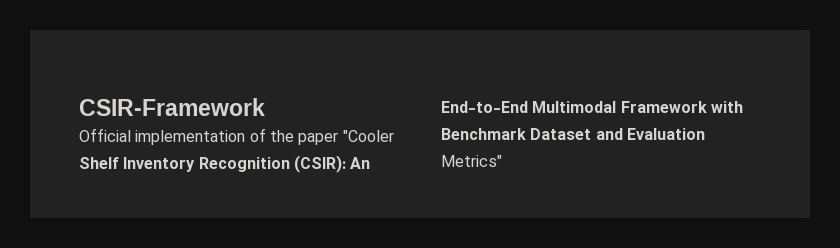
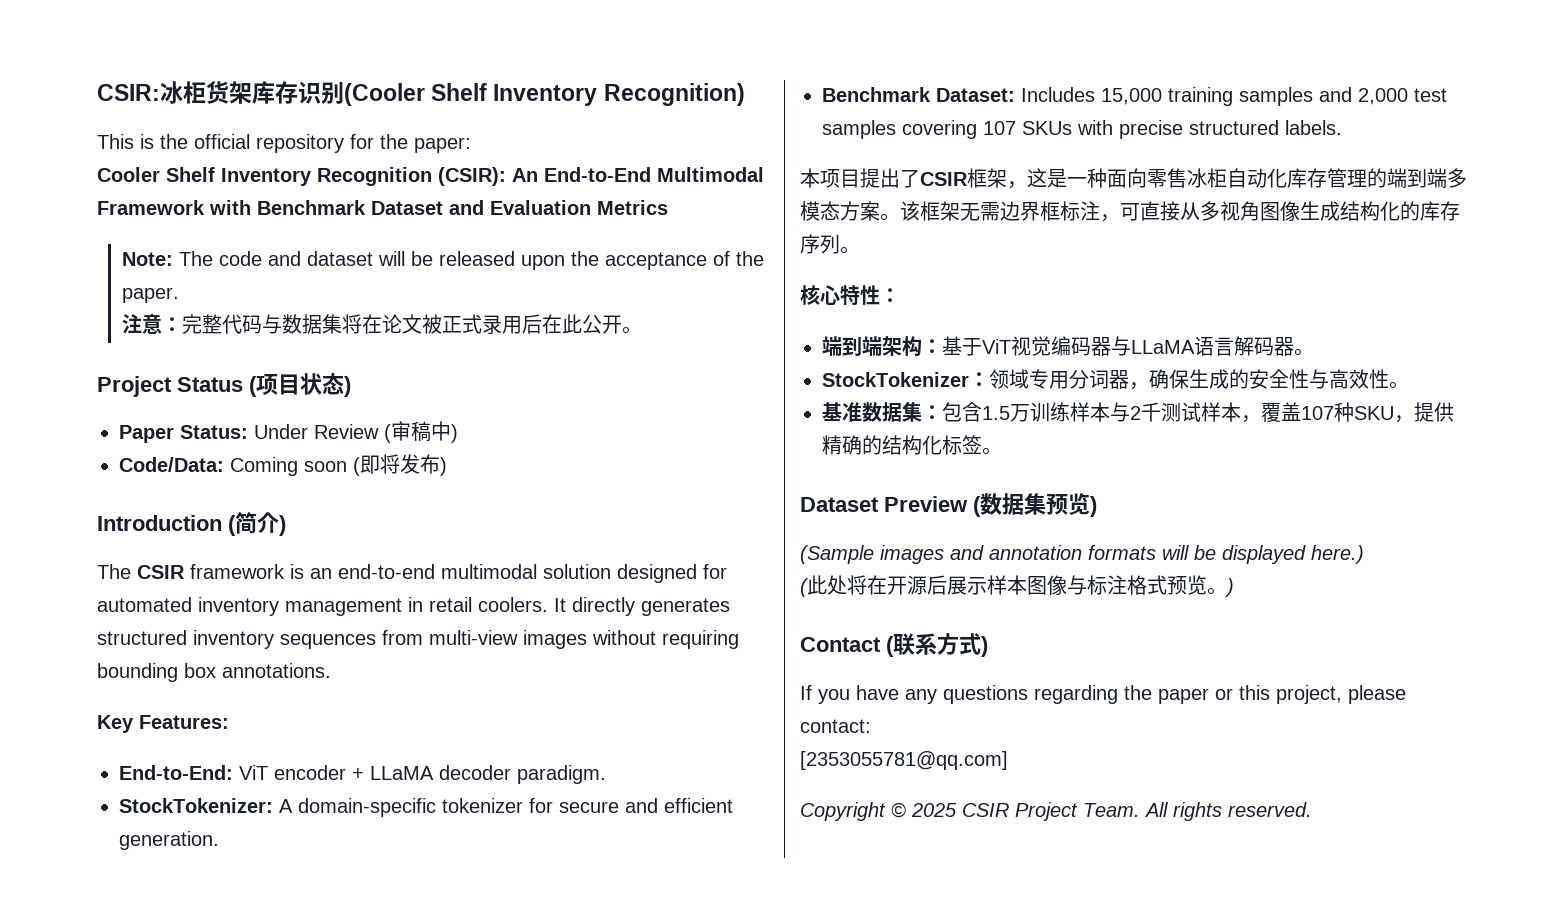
[79,98,265,116] [79,128,394,145] CSIR-Framework // Official implementation of the paper "Cooler -> [97,81,745,106] [97,134,471,153] [97,167,160,182] CSIR:冰柜货架库存识别(Cooler Shelf Inventory Recognition) // This is the official repository for the paper: // Cooler
[441,155,502,167] Metrics" -> [597,200,668,215] [122,251,765,270] [122,287,180,303] [122,314,643,334] [97,372,351,397] [119,421,458,443] [119,454,447,476] [97,512,286,536] [97,564,727,583] [97,597,730,616] [97,630,739,649] [97,663,331,682] [97,715,229,733] [119,765,606,784] [119,798,733,817] [119,831,219,850] [822,87,1447,106] [822,120,1342,139] [800,168,1467,189] [800,201,1460,222] [800,234,860,254] [800,285,900,306] [822,336,1314,357] [822,369,1409,390] [822,402,1454,423] [822,435,1002,455] [800,493,1097,517] [800,545,1364,564] [800,575,1234,597] [800,633,988,657] [800,685,1406,704] [800,719,871,733] [800,751,1008,770] [800,802,1312,821] Metrics // Note: The code and dataset will be released upon the acceptance of the paper. // 注意：完整代码与数据集将在论文被正式录用后在此公开。 // Project Status (项目状态) // Paper Status: Under Review (审稿中) // Code/Data: Coming soon (即将发布) // Introduction (简介) // The CSIR framework is an end-to-end multimodal solution designed for automated inventory management in retail coolers. It directly generates structured inventory sequences from multi-view images without requiring bounding box annotations. // Key Features: // End-to-End: ViT encoder + LLaMA decoder paradigm. // StockTokenizer: A domain-specific tokenizer for secure and efficient generation. // Benchmark Dataset: Includes 15,000 training samples and 2,000 test samples covering 107 SKUs with precise structured labels. // 本项目提出了CSIR框架，这是一种面向零售冰柜自动化库存管理的端到端多模态方案。该框架无需边界框标注，可直接从多视角图像生成结构化的库存序列。 // 核心特性： // 端到端架构：基于ViT视觉编码器与LLaMA语言解码器。 // StockTokenizer：领域专用分词器，确保生成的安全性与高效性。 // 基准数据集：包含1.5万训练样本与2千测试样本，覆盖107种SKU，提供精确的结构化标签。 // Dataset Preview (数据集预览) // (Sample images and annotation formats will be displayed here.) // (此处将在开源后展示样本图像与标注格式预览。) // Contact (联系方式) // If you have any questions regarding the paper or this project, please contact: // [2353055781@qq.com] // Copyright © 2025 CSIR Project Team. All rights reserved.

